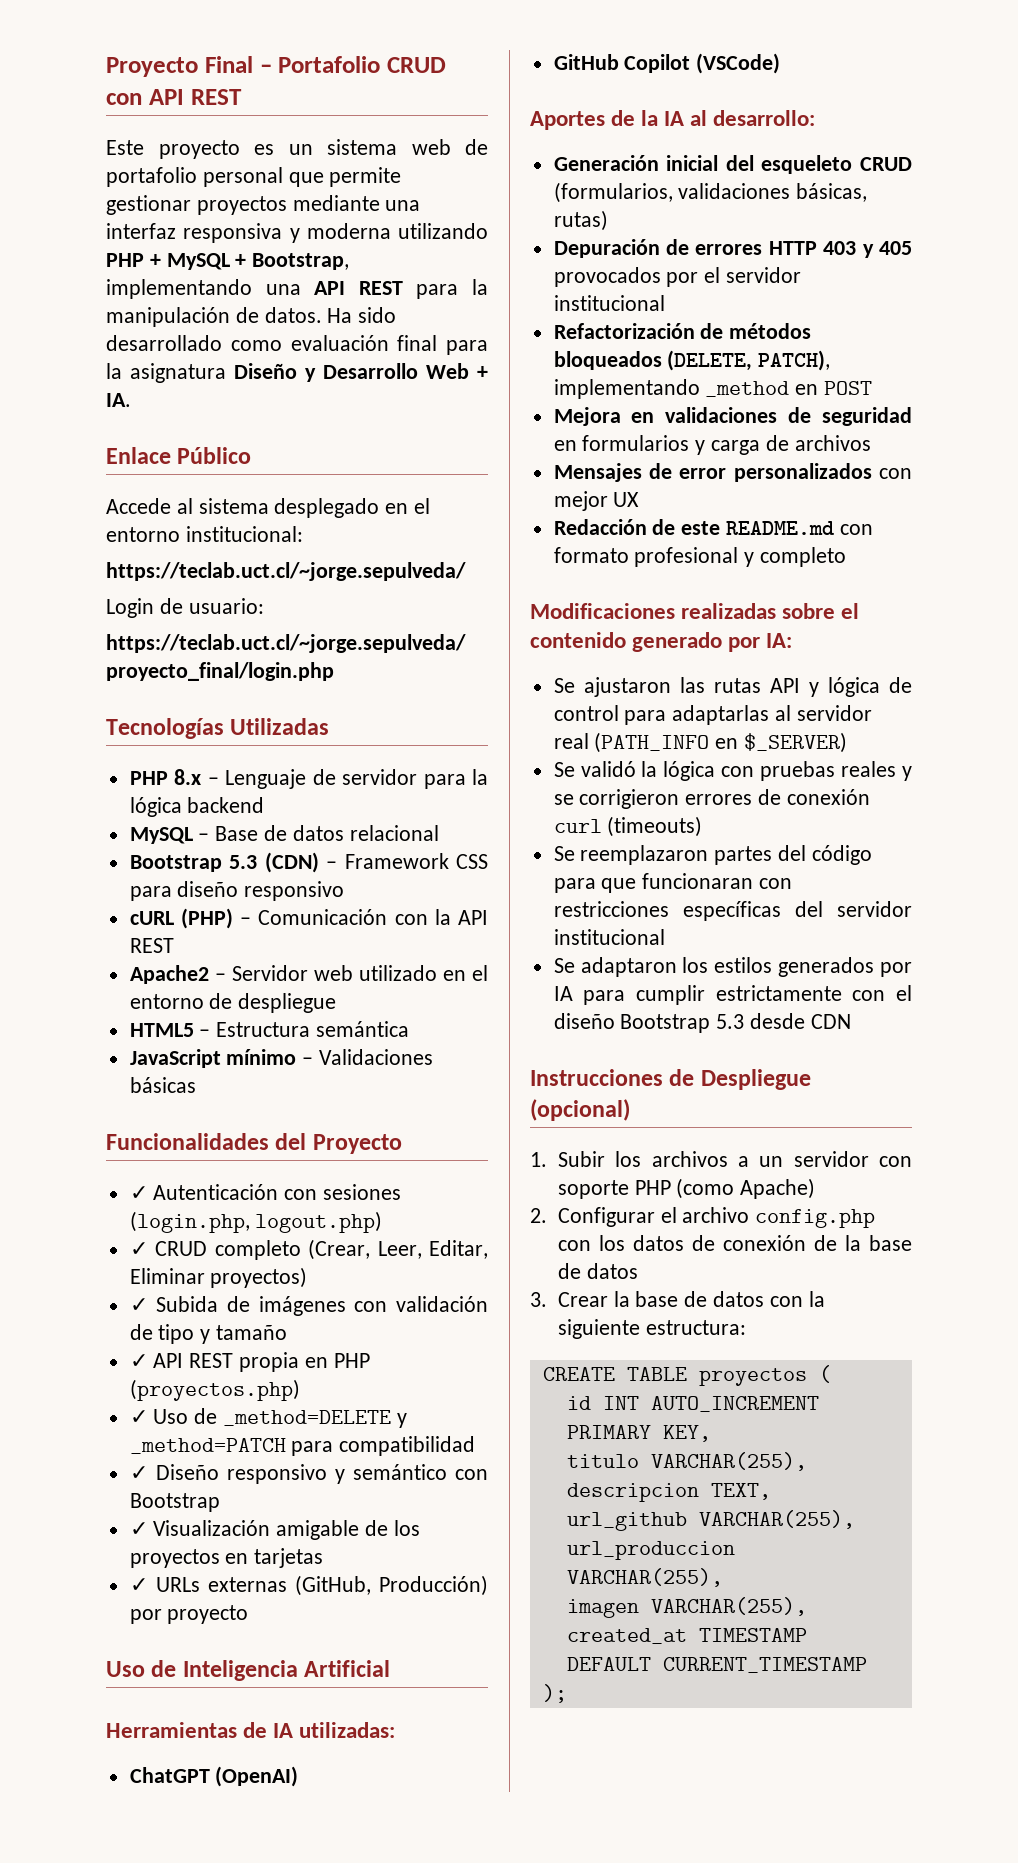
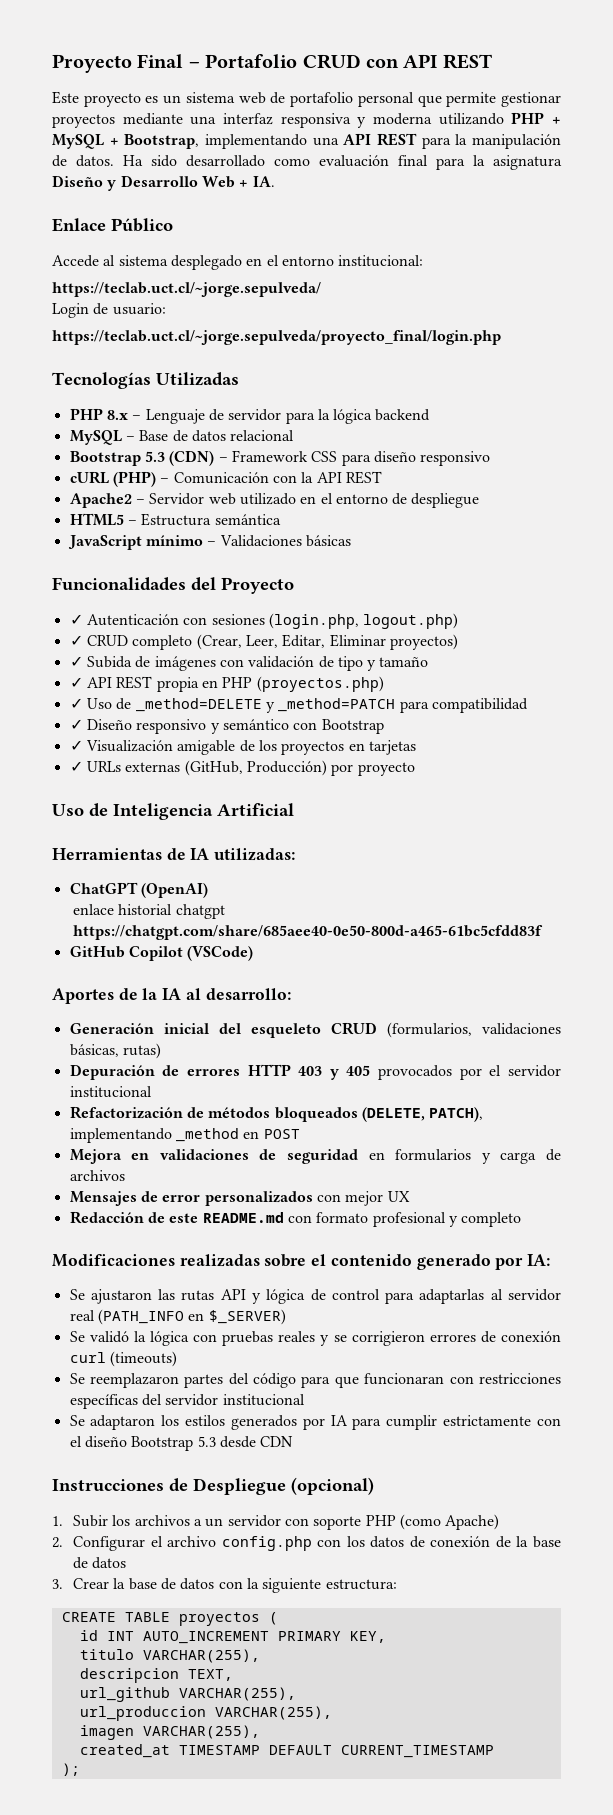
(299, 1776) none -> [72,904,225,919] [72,925,543,940] // enlace historial chatgpt https://chatgpt.com/share/685aee40-0e50-800d-a465-61bc5cfdd83f

